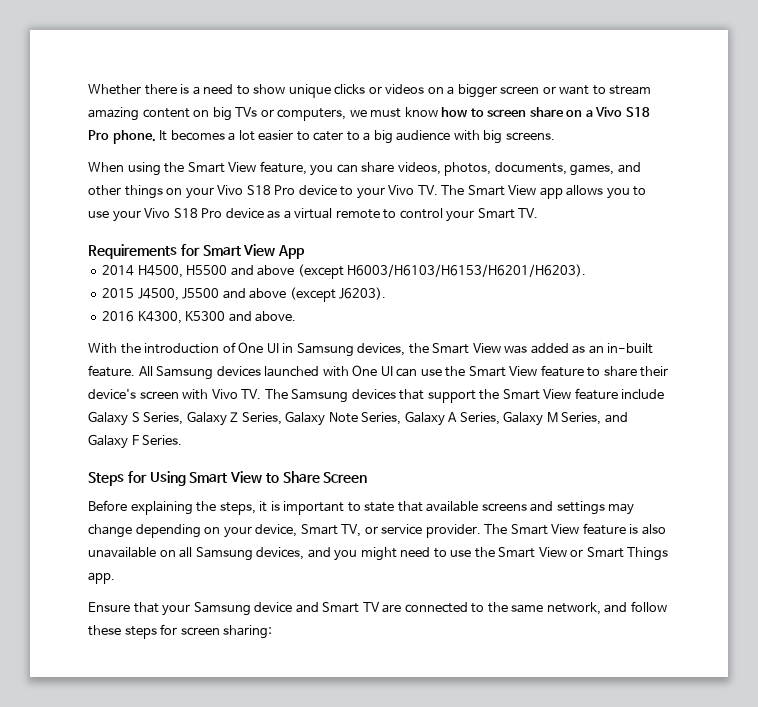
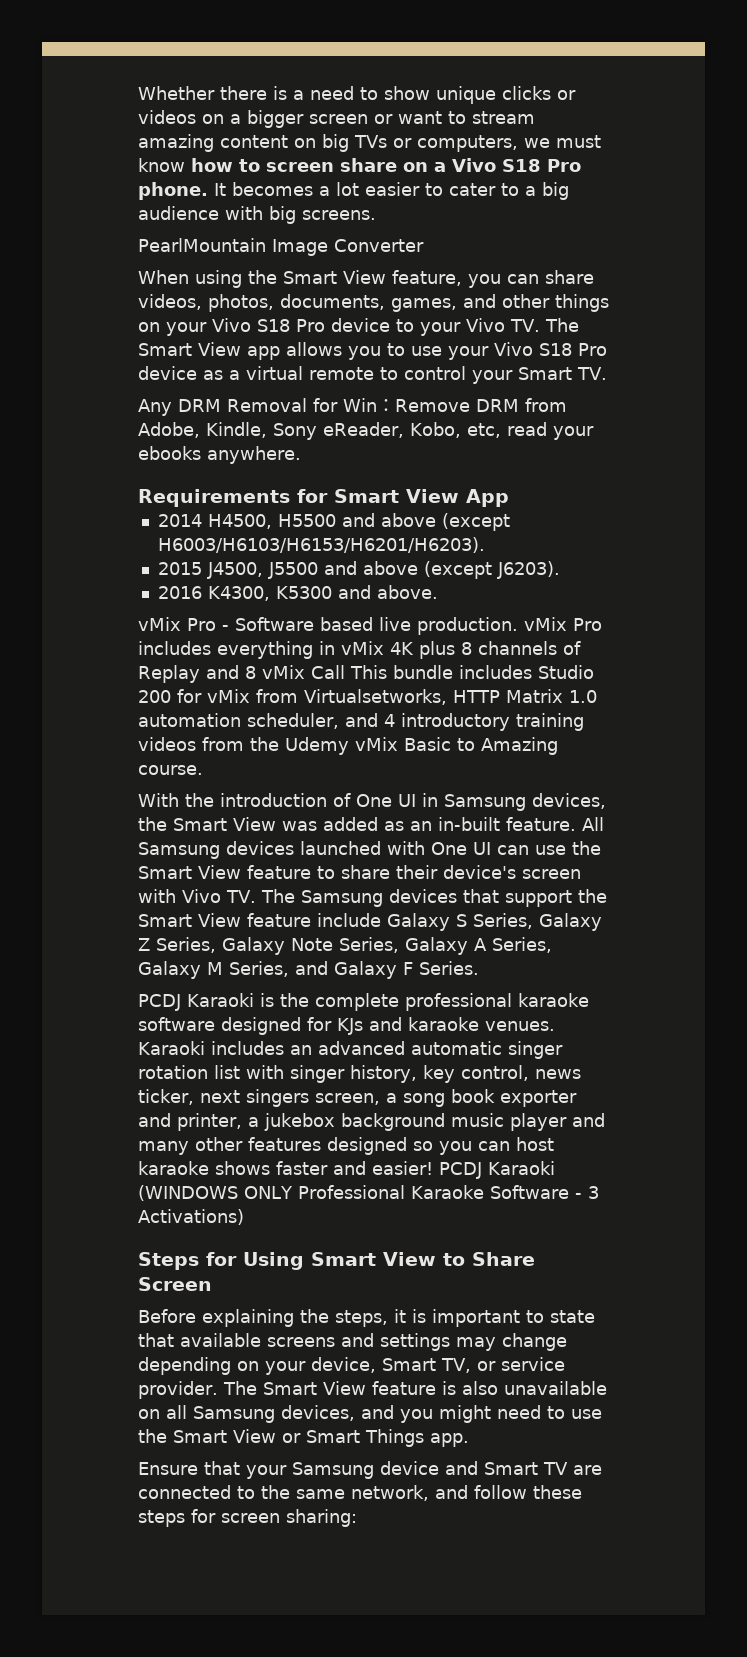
(555, 136) none -> [138,238,424,256] // PearlMountain Image Converter
(539, 213) none -> [138,398,567,416] [138,422,594,440] [138,446,301,464] // Any DRM Removal for Win：Remove DRM from Adobe, Kindle, Sony eReader, Kobo, etc, read your ebooks anywhere.
(297, 316) none -> [138,617,602,635] [138,641,581,659] [138,665,594,683] [138,689,597,705] [138,713,584,731] [138,737,558,755] [138,765,203,775] // vMix Pro - Software based live production. vMix Pro includes everything in vMix 4K plus 8 channels of Replay and 8 vMix Call This bundle includes Studio 200 for vMix from Virtualsetworks, HTTP Matrix 1.0 automation scheduler, and 4 introductory training videos from the Udemy vMix Basic to Amazing course.
(183, 440) none -> [138,993,589,1011] [138,1017,555,1035] [138,1041,563,1059] [138,1065,581,1083] [138,1089,577,1107] [138,1113,605,1131] [138,1137,554,1155] [138,1161,555,1179] [138,1185,599,1201] [138,1209,244,1225] // PCDJ Karaoki is the complete professional karaoke software designed for KJs and karaoke venues. Karaoki includes an advanced automatic singer rotation list with singer history, key control, news ticker, next singers screen, a song book exporter and printer, a jukebox background music player and many other features designed so you can host karaoke shows faster and easier! PCDJ Karaoki (WINDOWS ONLY Professional Karaoke Software - 3 Activations)

